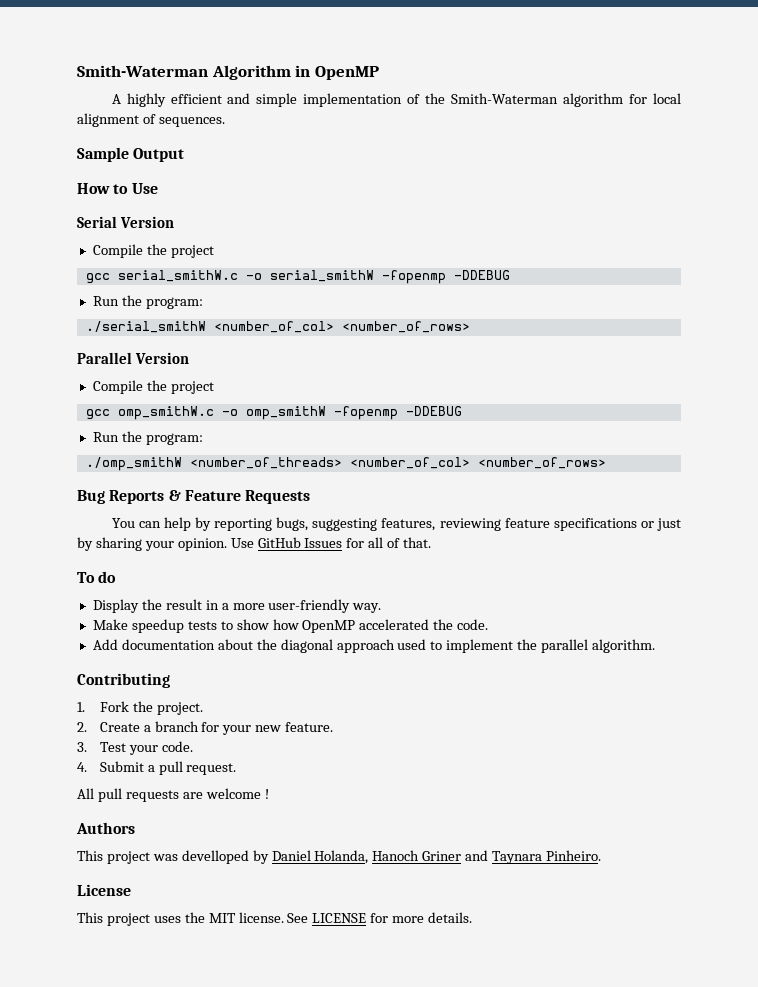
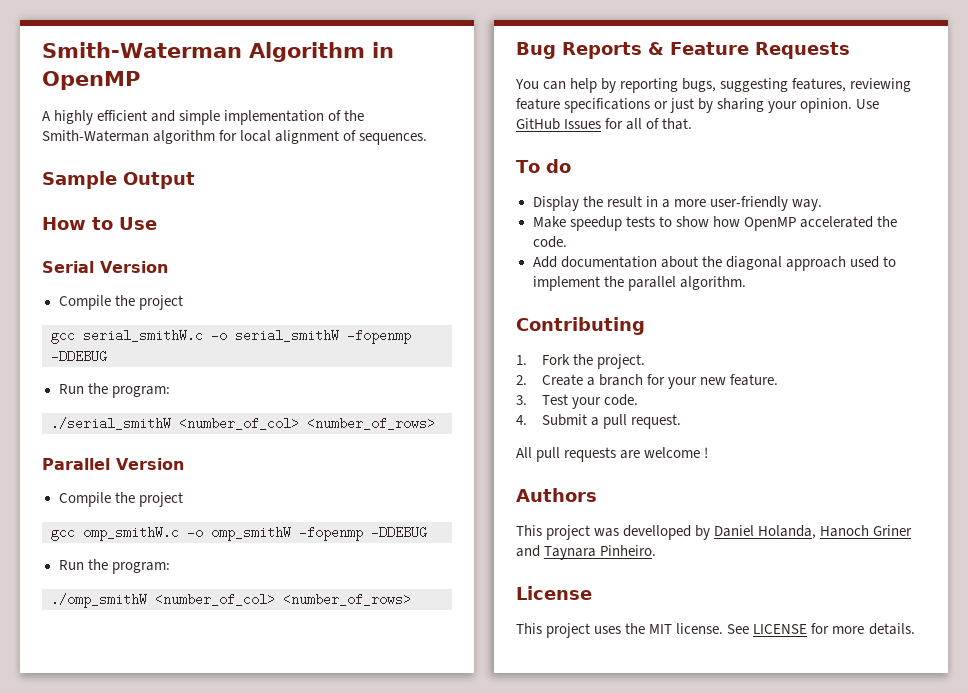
[189,457,342,469] <number_of_threads> -> (147, 600) none

